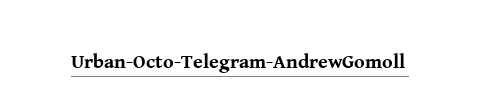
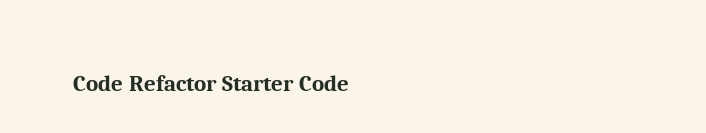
[71,53,405,73] Urban-Octo-Telegram-AndrewGomoll -> [73,75,350,91] Code Refactor Starter Code

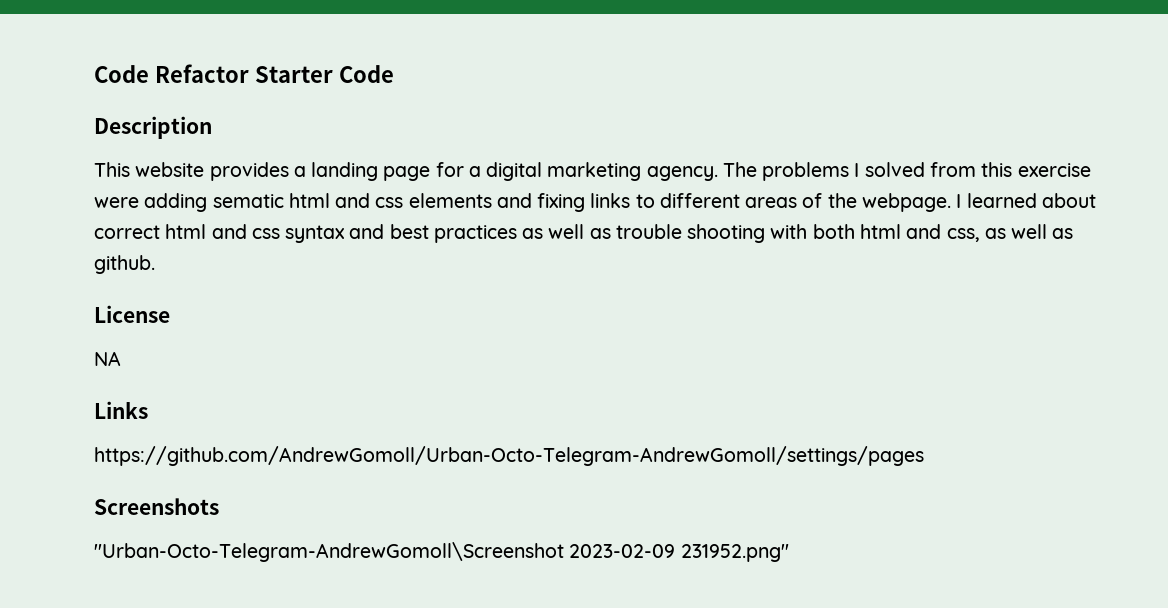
(350, 83) none -> [94,116,212,139] [94,162,1091,181] [94,193,1096,212] [94,224,1074,243] [94,255,155,274] [94,305,170,323] [94,351,121,366] [94,401,148,419] [94,446,924,466] [94,498,219,515] [94,542,789,562] // Description // This website provides a landing page for a digital marketing agency. The problems I solved from this exercise were adding sematic html and css elements and fixing links to different areas of the webpage. I learned about correct html and css syntax and best practices as well as trouble shooting with both html and css, as well as github. // License // NA // Links // https://github.com/AndrewGomoll/Urban-Octo-Telegram-AndrewGomoll/settings/pages // Screenshots // "Urban-Octo-Telegram-AndrewGomoll\Screenshot 2023-02-09 231952.png"

